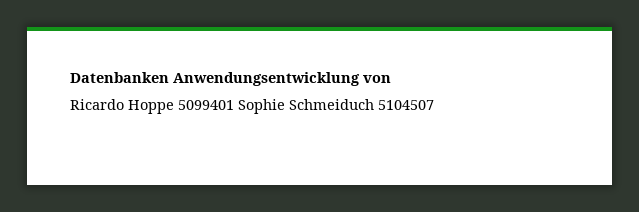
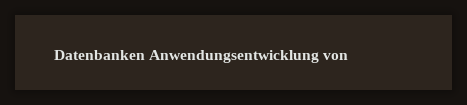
[70,99,434,114] // Ricardo Hoppe 5099401 Sophie Schmeiduch 5104507 -> (349, 56) none

